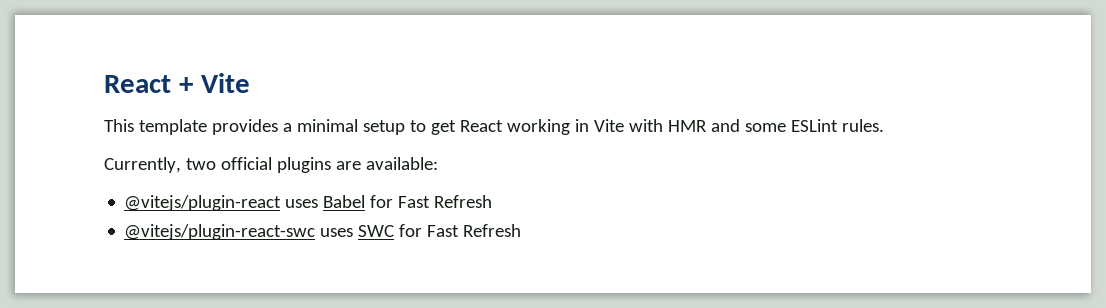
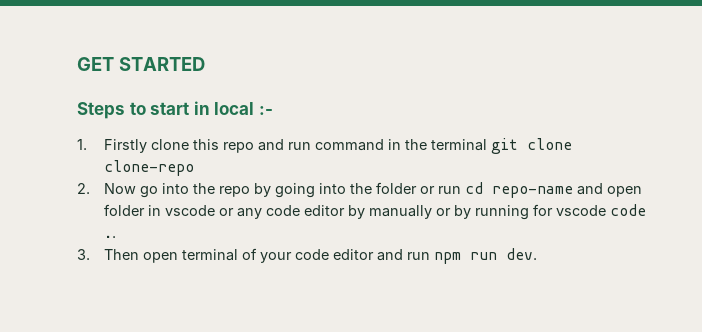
[104,73,250,93] [104,119,884,135] [104,157,438,173] [124,195,493,211] [124,224,522,240] React + Vite // This template provides a minimal setup to get React working in Vite with HMR and some ESLint rules. // Currently, two official plugins are available: // @vitejs/plugin-react uses Babel for Fast Refresh // @vitejs/plugin-react-swc uses SWC for Fast Refresh -> [77,57,205,71] [77,101,273,119] [77,138,572,154] [103,160,194,176] [77,182,642,198] [103,204,646,220] [103,235,116,238] [77,248,537,264] GET STARTED // Steps to start in local :- // 1. Firstly clone this repo and run command in the terminal git clone clone-repo // 2. Now go into the repo by going into the folder or run cd repo-name and open folder in vscode or any code editor by manually or by running for vscode code .. // 3. Then open terminal of your code editor and run npm run dev.

